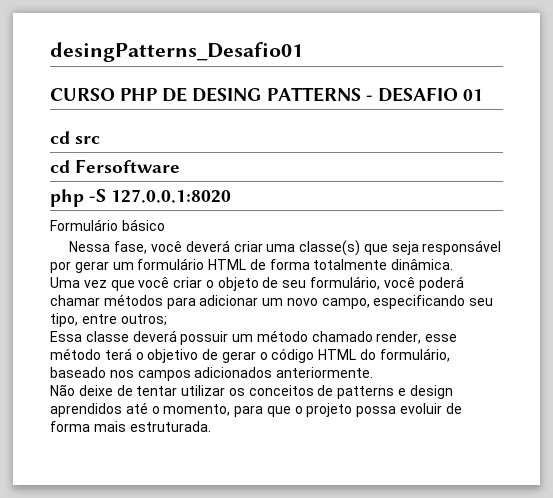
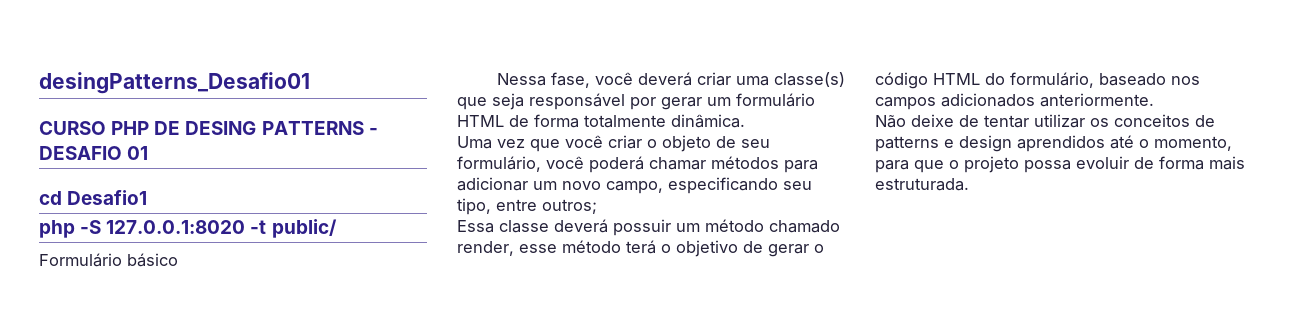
[75,136,101,144] [50,159,181,173] src // cd Fersoftware -> [67,190,148,205] Desafio1
(232, 196) none -> [250,219,337,238] -t public/

